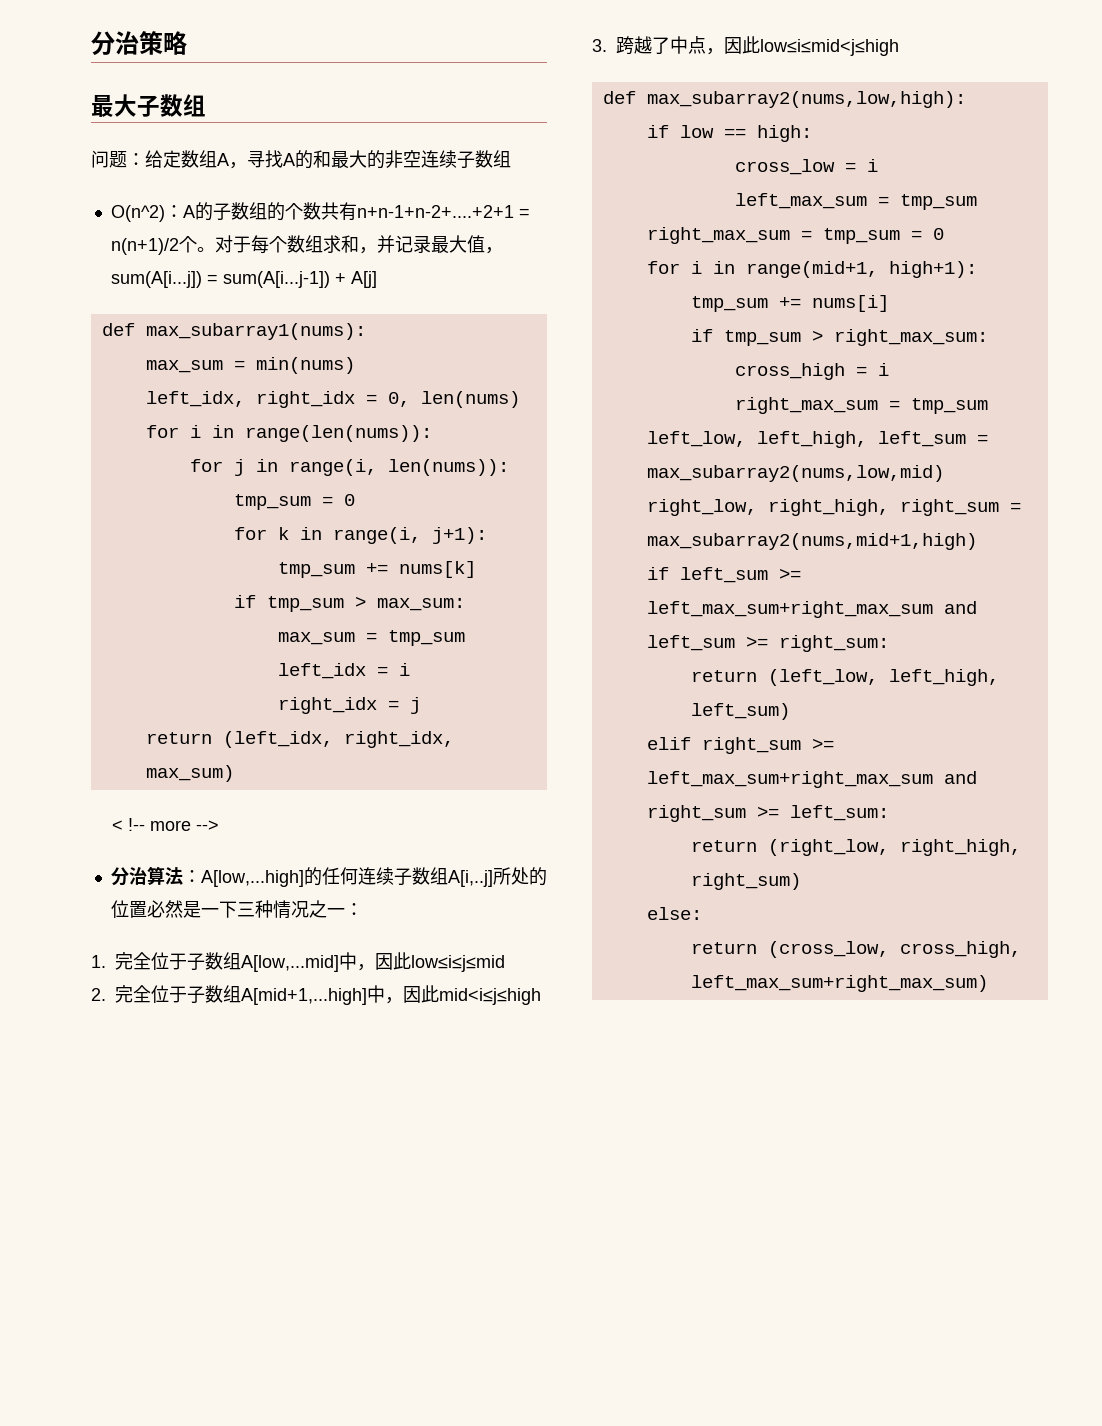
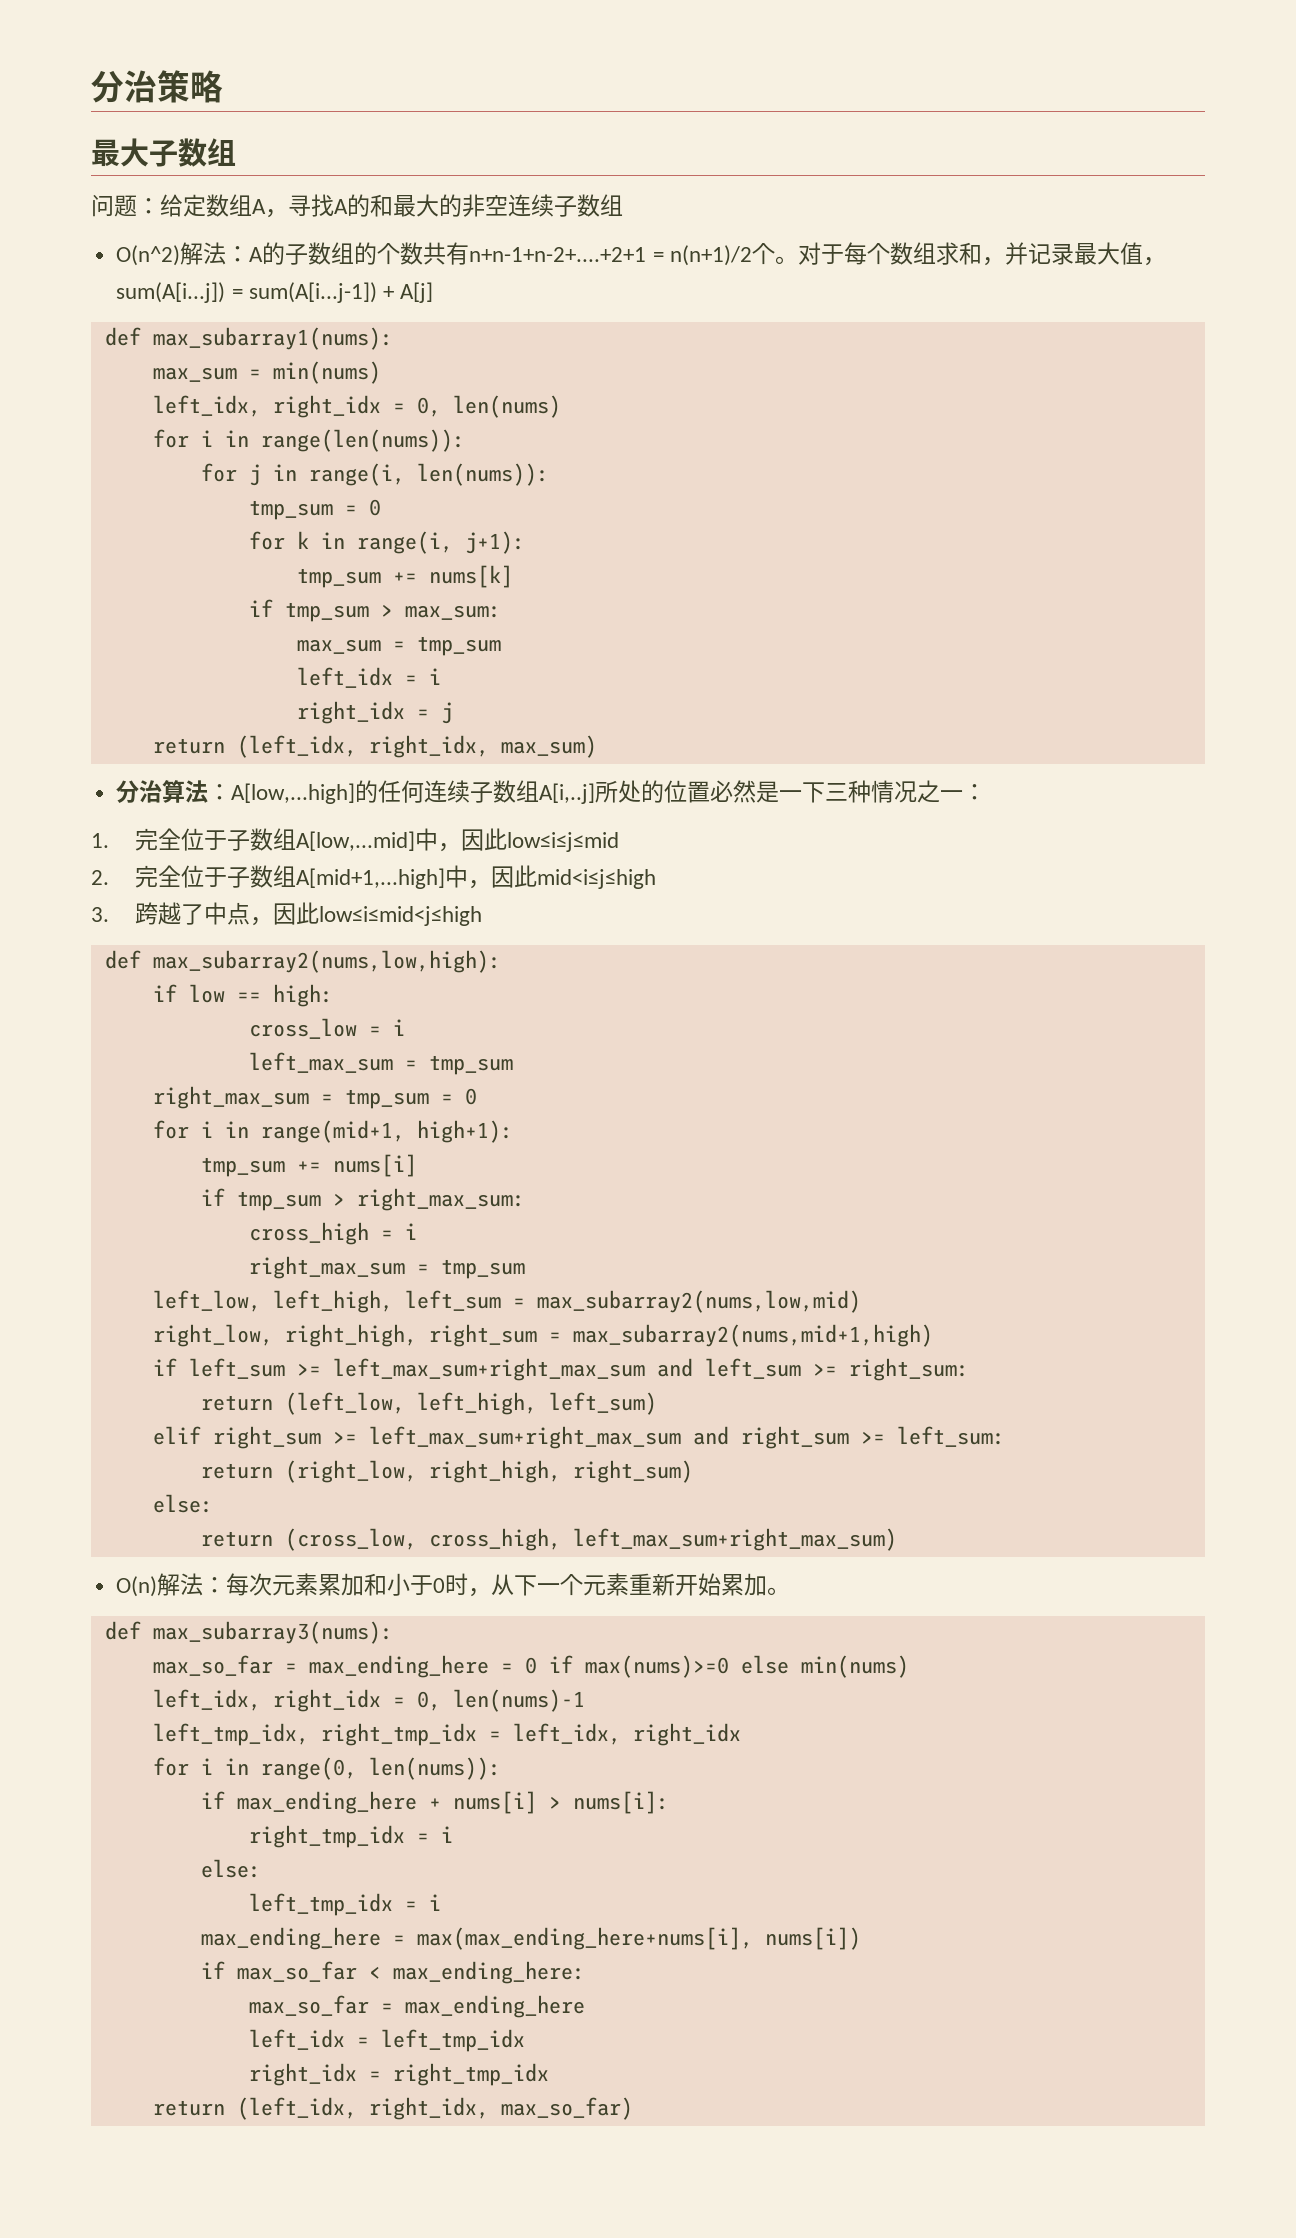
(165, 213) none -> [180,242,227,265] 解法
[111,818,219,831] // < !-- more --> -> (597, 746) none
(988, 983) none -> [116,1573,791,1597] [104,1621,393,1644] [152,1655,909,1678] [152,1689,585,1712] [152,1723,741,1746] [152,1757,501,1780] [200,1791,669,1814] [248,1825,453,1848] [200,1859,261,1878] [248,1893,441,1916] [200,1927,861,1950] [200,1961,585,1984] [248,1995,585,2018] [248,2029,525,2052] [248,2063,549,2086] [152,2097,633,2120] // O(n)解法：每次元素累加和小于0时，从下一个元素重新开始累加。 // def max_subarray3(nums): // max_so_far = max_ending_here = 0 if max(nums)>=0 else min(nums) // left_idx, right_idx = 0, len(nums)-1 // left_tmp_idx, right_tmp_idx = left_idx, right_idx // for i in range(0, len(nums)): // if max_ending_here + nums[i] > nums[i]: // right_tmp_idx = i // else: // left_tmp_idx = i // max_ending_here = max(max_ending_here+nums[i], nums[i]) // if max_so_far < max_ending_here: // max_so_far = max_ending_here // left_idx = left_tmp_idx // right_idx = right_tmp_idx // return (left_idx, right_idx, max_so_far)

